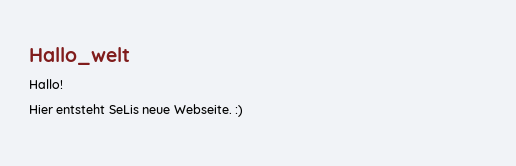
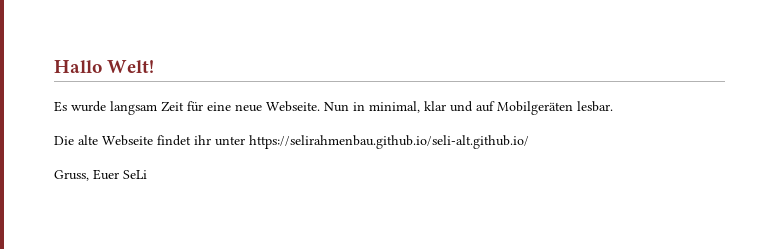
[29,47,130,65] [29,79,63,89] [29,104,243,117] Hallo_welt // Hallo! // Hier entsteht SeLis neue Webseite. :) -> [54,60,155,73] [54,101,613,115] [54,135,529,149] [54,169,147,181] Hallo Welt! // Es wurde langsam Zeit für eine neue Webseite. Nun in minimal, klar und auf Mobilgeräten lesbar. // Die alte Webseite findet ihr unter https://selirahmenbau.github.io/seli-alt.github.io/ // Gruss, Euer SeLi

